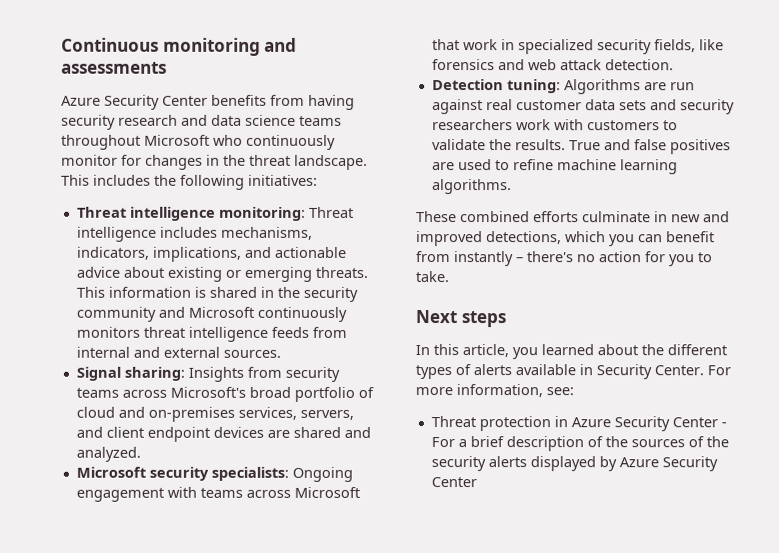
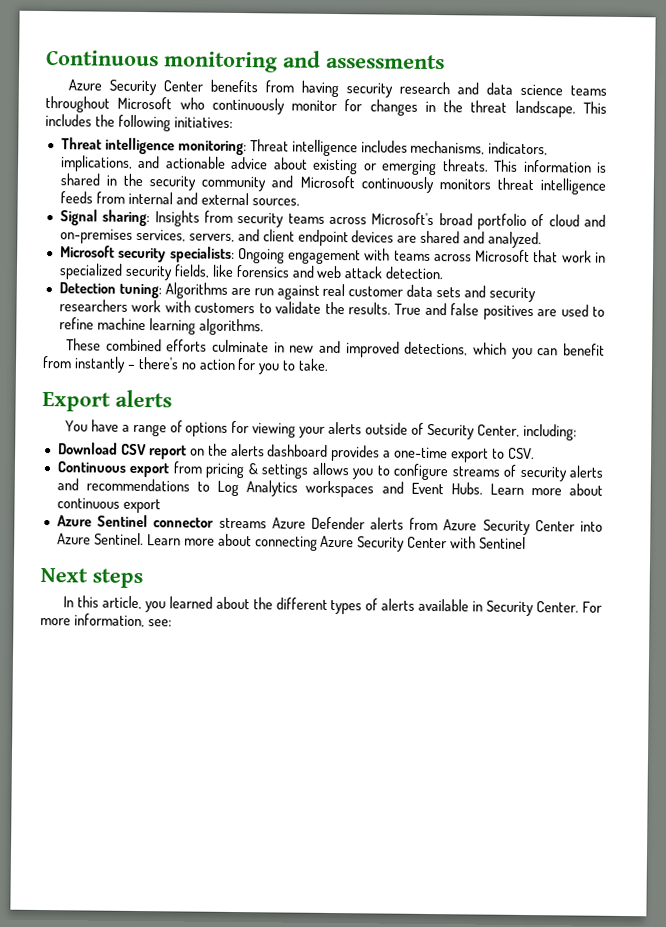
(450, 277) none -> [42,389,172,412] [64,419,577,441] [57,442,535,463] [56,461,603,482] [56,478,603,498] [56,497,161,514] [56,514,603,536] [56,532,527,552] // Export alerts // You have a range of options for viewing your alerts outside of Security Center, including: // Download CSV report on the alerts dashboard provides a one-time export to CSV. // Continuous export from pricing & settings allows you to configure streams of security alerts and recommendations to Log Analytics workspaces and Event Hubs. Learn more about continuous export // Azure Sentinel connector streams Azure Defender alerts from Azure Security Center into Azure Sentinel. Learn more about connecting Azure Security Center with Sentinel
[430,416,727,432] [430,436,729,452] [430,456,718,472] [430,477,477,488] // Threat protection in Azure Security Center - For a brief description of the sources of the security alerts displayed by Azure Security Center -> (172, 623) none

